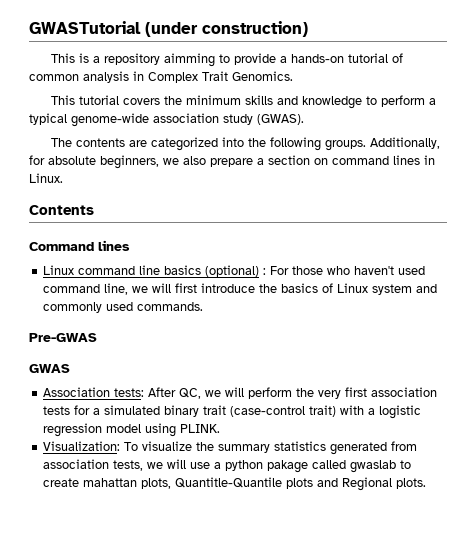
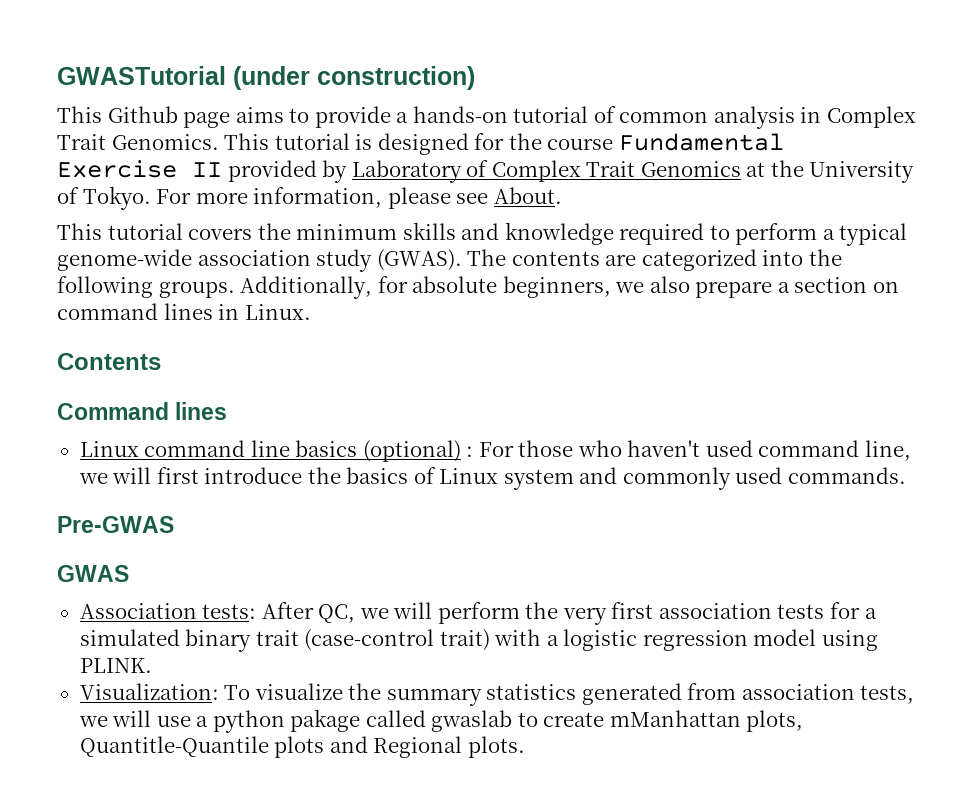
[78,53,215,67] is a repository aimming -> [107,106,284,128] Github page aims
(293, 76) none -> [224,133,784,155] [57,160,915,183] [57,186,562,210] This tutorial is designed for the course Fundamental Exercise II provided by Laboratory of Complex Trait Genomics at the University of Tokyo. For more information, please see About.
(362, 102) none -> [619,223,705,245] required
(304, 119) // -> (462, 260) none
[83,478,138,487] mahattan -> [609,710,741,727] mManhattan

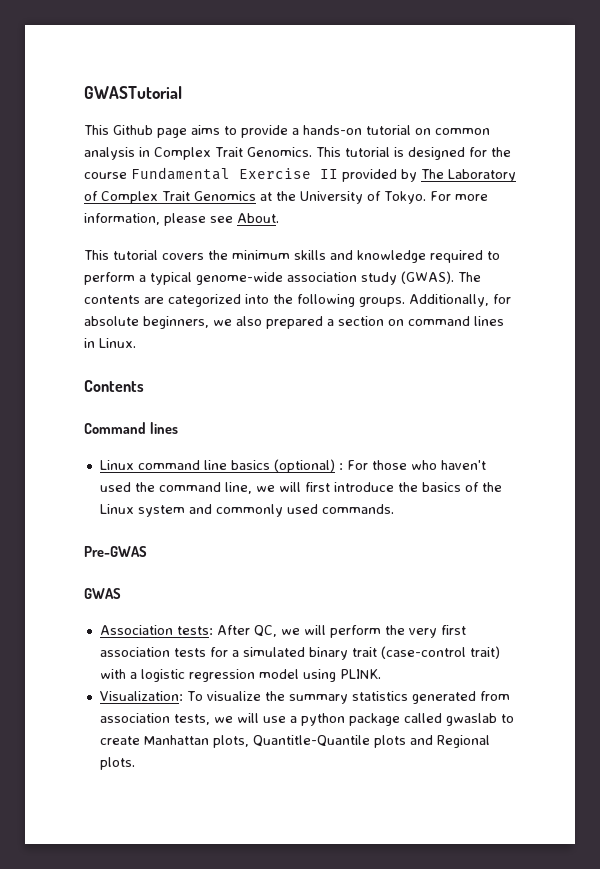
[233,66,475,90] (under construction) -> (182, 92) none
[593,106,616,123] of -> [415,128,431,135] on
(348, 171) none -> [421,169,444,179] The
[695,281,773,298] prepare -> [266,316,323,329] prepared
(753, 448) none -> [134,482,155,492] the
(436, 475) none -> [481,482,502,492] the
[290,709,361,732] pakage -> [348,713,400,726] package
[609,710,741,727] mManhattan -> [143,735,209,745] Manhattan

